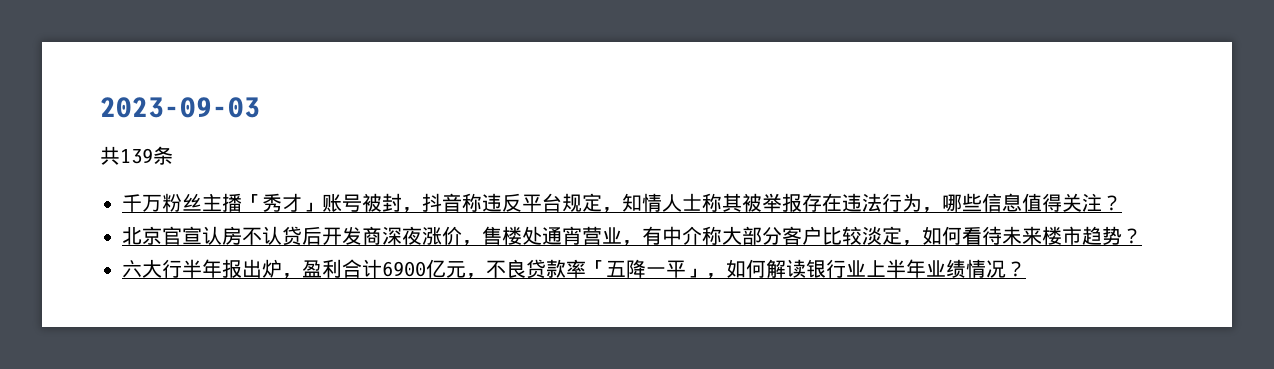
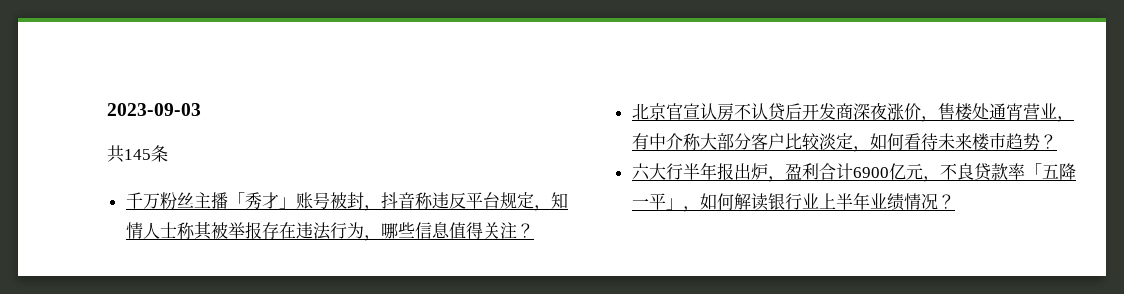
[120,148,153,164] 139 -> [124,149,151,160] 145

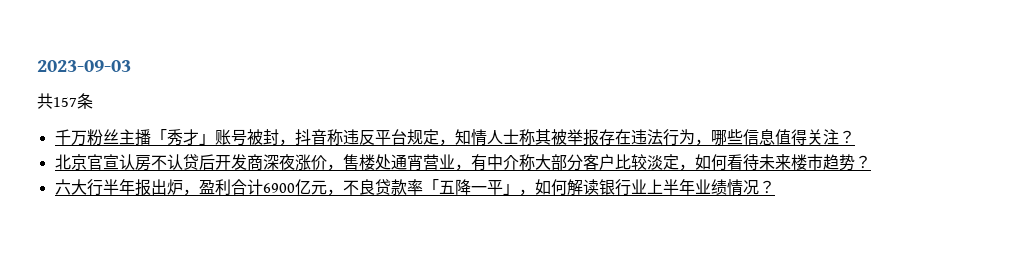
[124,149,151,160] 145 -> [53,97,77,107] 157

